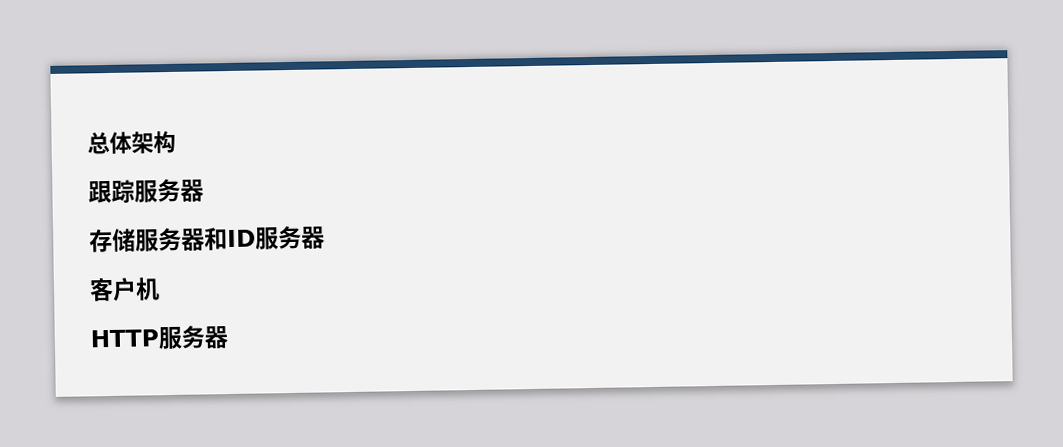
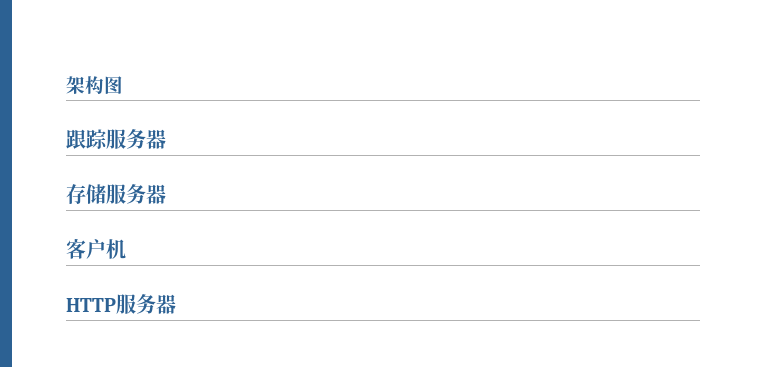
[87,131,132,155] 总体 -> (66, 85) none
(176, 142) none -> [104,76,123,94] 图
[204,225,325,251] 和ID服务器 -> (166, 194) none

